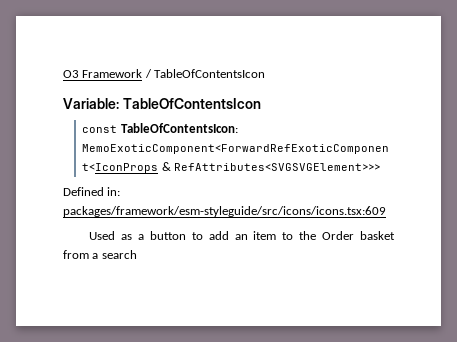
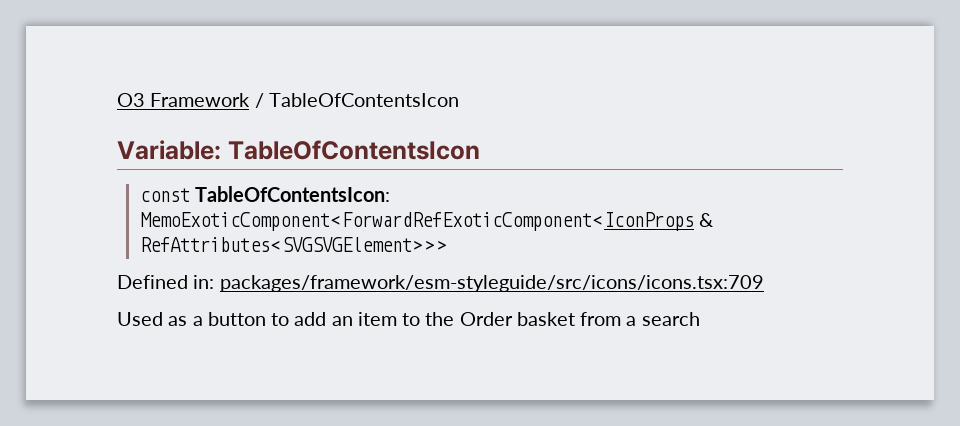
[63,206,386,217] packages/framework/esm-styleguide/src/icons/icons.tsx:609 -> [219,275,764,292] packages/framework/esm-styleguide/src/icons/icons.tsx:709

